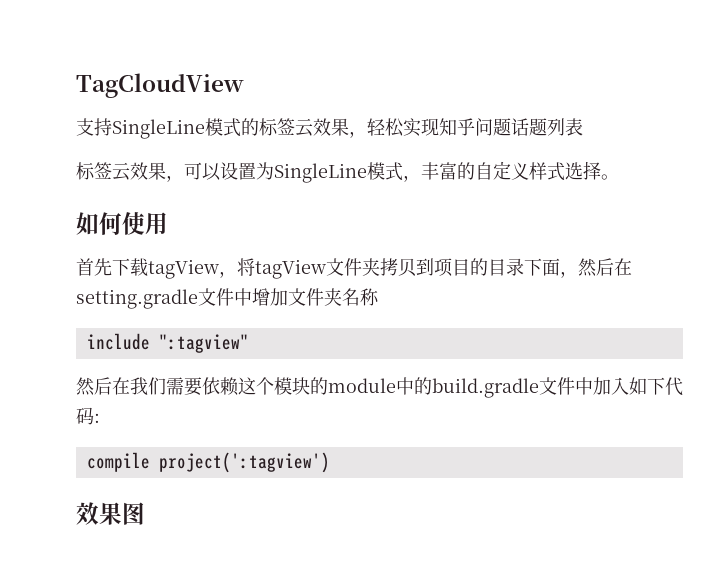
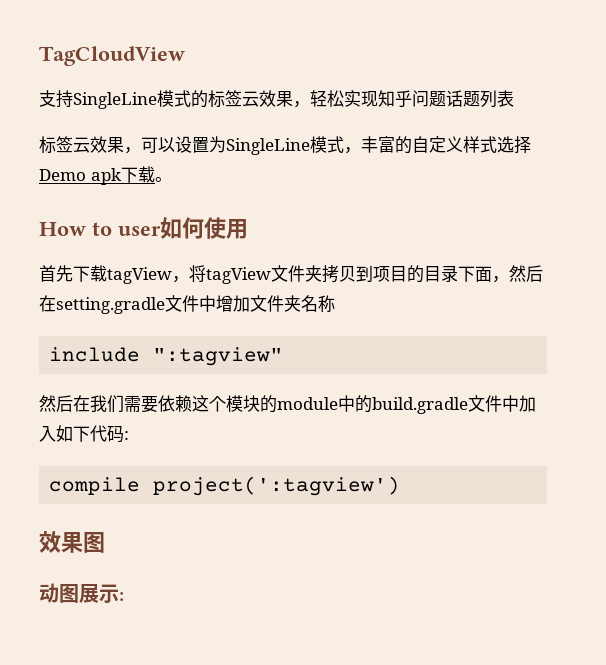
[601,174,619,180] 。 // -> [39,166,172,185] [39,222,161,236] Demo apk下载。 // How to user
(145, 513) none -> [39,583,124,603] // 动图展示:

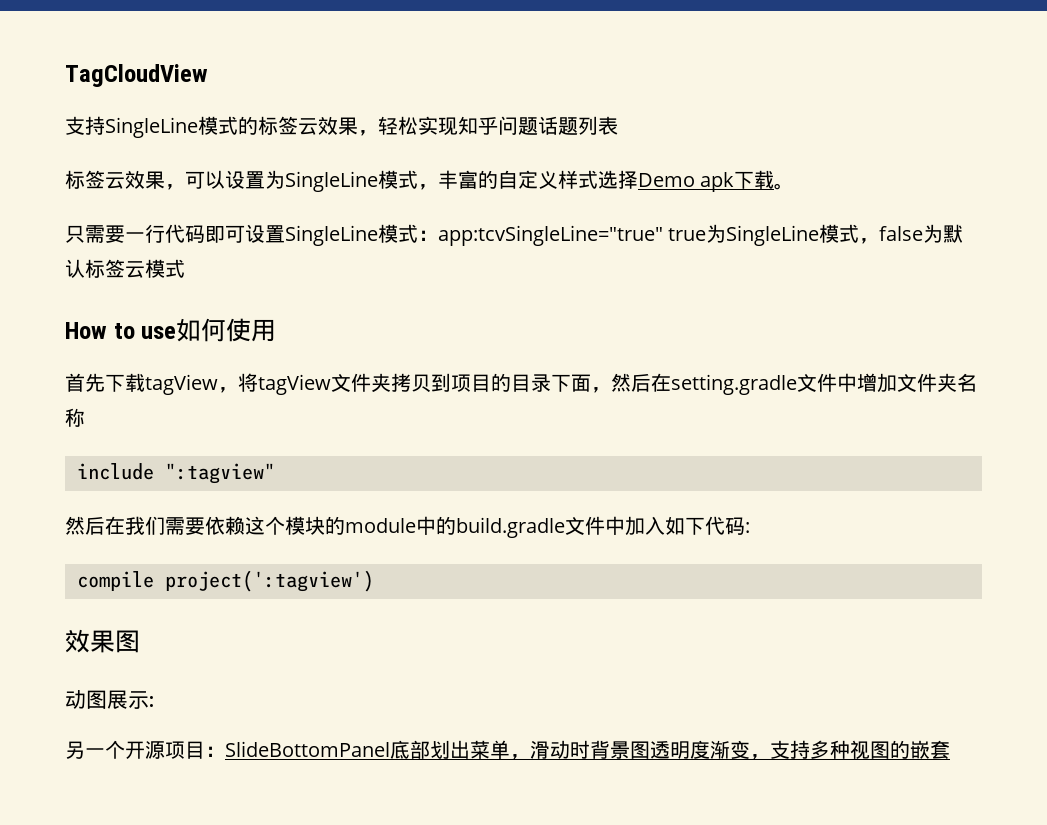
(172, 179) none -> [65,224,964,246] [65,259,185,278] // 只需要一行代码即可设置SingleLine模式：app:tcvSingleLine="true" true为SingleLine模式，false为默认标签云模式
[118,226,161,236] user -> [141,326,177,339] use
(124, 596) none -> [65,740,950,760] // 另一个开源项目：SlideBottomPanel底部划出菜单，滑动时背景图透明度渐变，支持多种视图的嵌套

